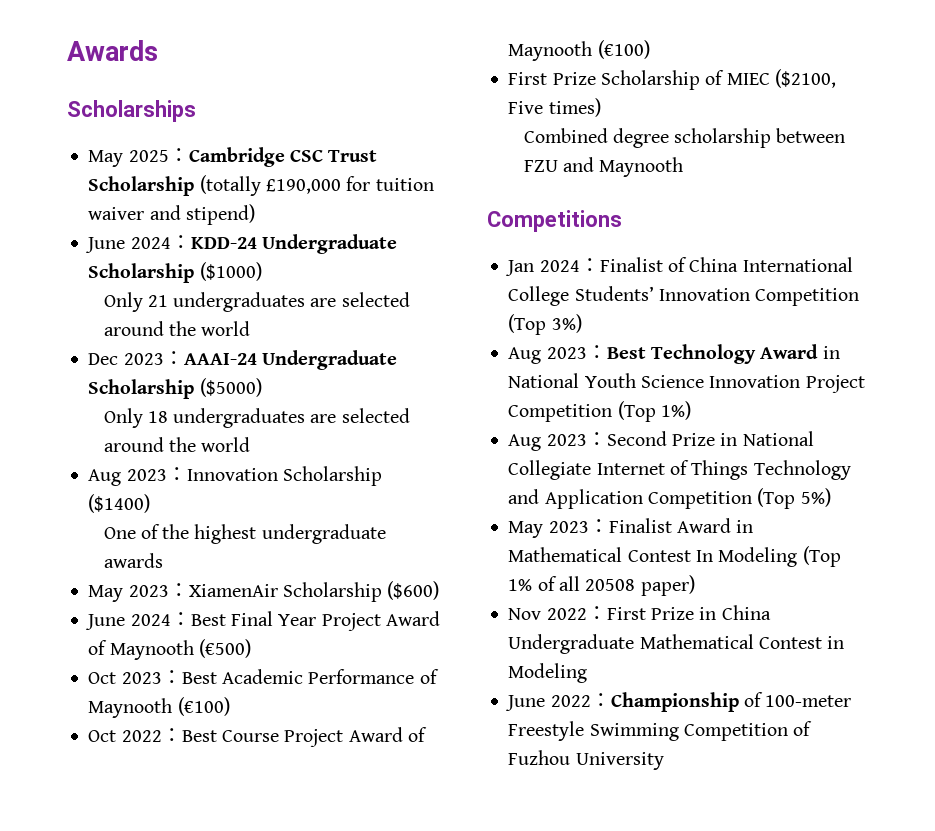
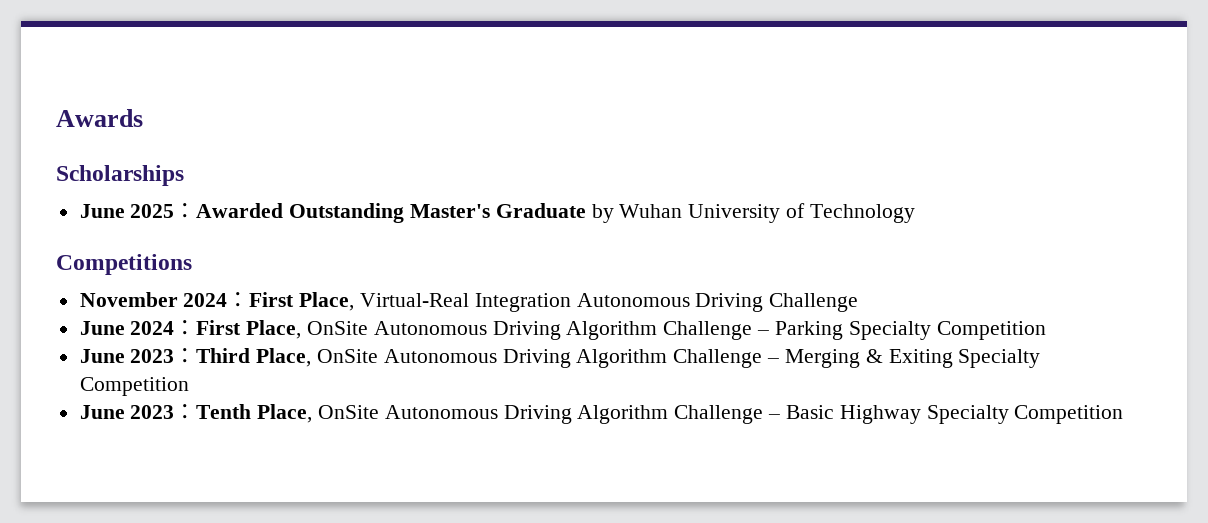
[88,147,378,167] [88,175,434,196] [88,204,255,225] [85,234,397,254] [88,262,262,283] [103,292,410,312] [103,321,251,336] [88,350,397,370] [88,378,262,399] [103,408,410,428] [103,437,251,452] [88,466,382,486] [88,494,151,513] [103,524,386,544] [103,553,163,568] [88,581,440,602] [85,611,440,631] [88,639,251,660] [88,669,439,684] [88,697,230,718] [88,727,427,747] [508,40,650,61] [508,69,836,90] [508,98,601,117] [523,128,846,148] [523,157,684,177] [487,210,622,232] [505,257,853,276] [508,286,860,306] [508,314,582,335] [508,344,840,364] [508,373,865,393] [508,401,691,422] [508,431,814,451] [508,460,851,480] [508,488,831,509] [508,518,754,538] [508,546,841,567] [508,575,695,596] [508,605,771,620] [508,634,845,654] [508,663,588,683] [505,692,852,712] [508,721,813,741] [508,750,664,770] May 2025：Cambridge CSC Trust Scholarship (totally £190,000 for tuition waiver and stipend) // June 2024：KDD-24 Undergraduate Scholarship ($1000) // Only 21 undergraduates are selected around the world // Dec 2023：AAAI-24 Undergraduate Scholarship ($5000) // Only 18 undergraduates are selected around the world // Aug 2023：Innovation Scholarship ($1400) // One of the highest undergraduate awards // May 2023：XiamenAir Scholarship ($600) // June 2024：Best Final Year Project Award of Maynooth (€500) // Oct 2023：Best Academic Performance of Maynooth (€100) // Oct 2022：Best Course Project Award of Maynooth (€100) // First Prize Scholarship of MIEC ($2100, Five times) // Combined degree scholarship between FZU and Maynooth // Competitions // Jan 2024：Finalist of China International College Students’ Innovation Competition (Top 3%) // Aug 2023：Best Technology Award in National Youth Science Innovation Project Competition (Top 1%) // Aug 2023：Second Prize in National Collegiate Internet of Things Technology and Application Competition (Top 5%) // May 2023：Finalist Award in Mathematical Contest In Modeling (Top 1% of all 20508 paper) // Nov 2022：First Prize in China Undergraduate Mathematical Contest in Modeling // June 2022：Championship of 100-meter Freestyle Swimming Competition of Fuzhou University -> [79,203,915,223] [56,254,192,275] [79,292,859,312] [79,320,1046,340] [79,348,1041,368] [79,377,189,396] [79,404,1124,424] June 2025：Awarded Outstanding Master's Graduate by Wuhan University of Technology // Competitions // November 2024：First Place, Virtual-Real Integration Autonomous Driving Challenge // June 2024：First Place, OnSite Autonomous Driving Algorithm Challenge – Parking Specialty Competition // June 2023：Third Place, OnSite Autonomous Driving Algorithm Challenge – Merging & Exiting Specialty Competition // June 2023：Tenth Place, OnSite Autonomous Driving Algorithm Challenge – Basic Highway Specialty Competition

